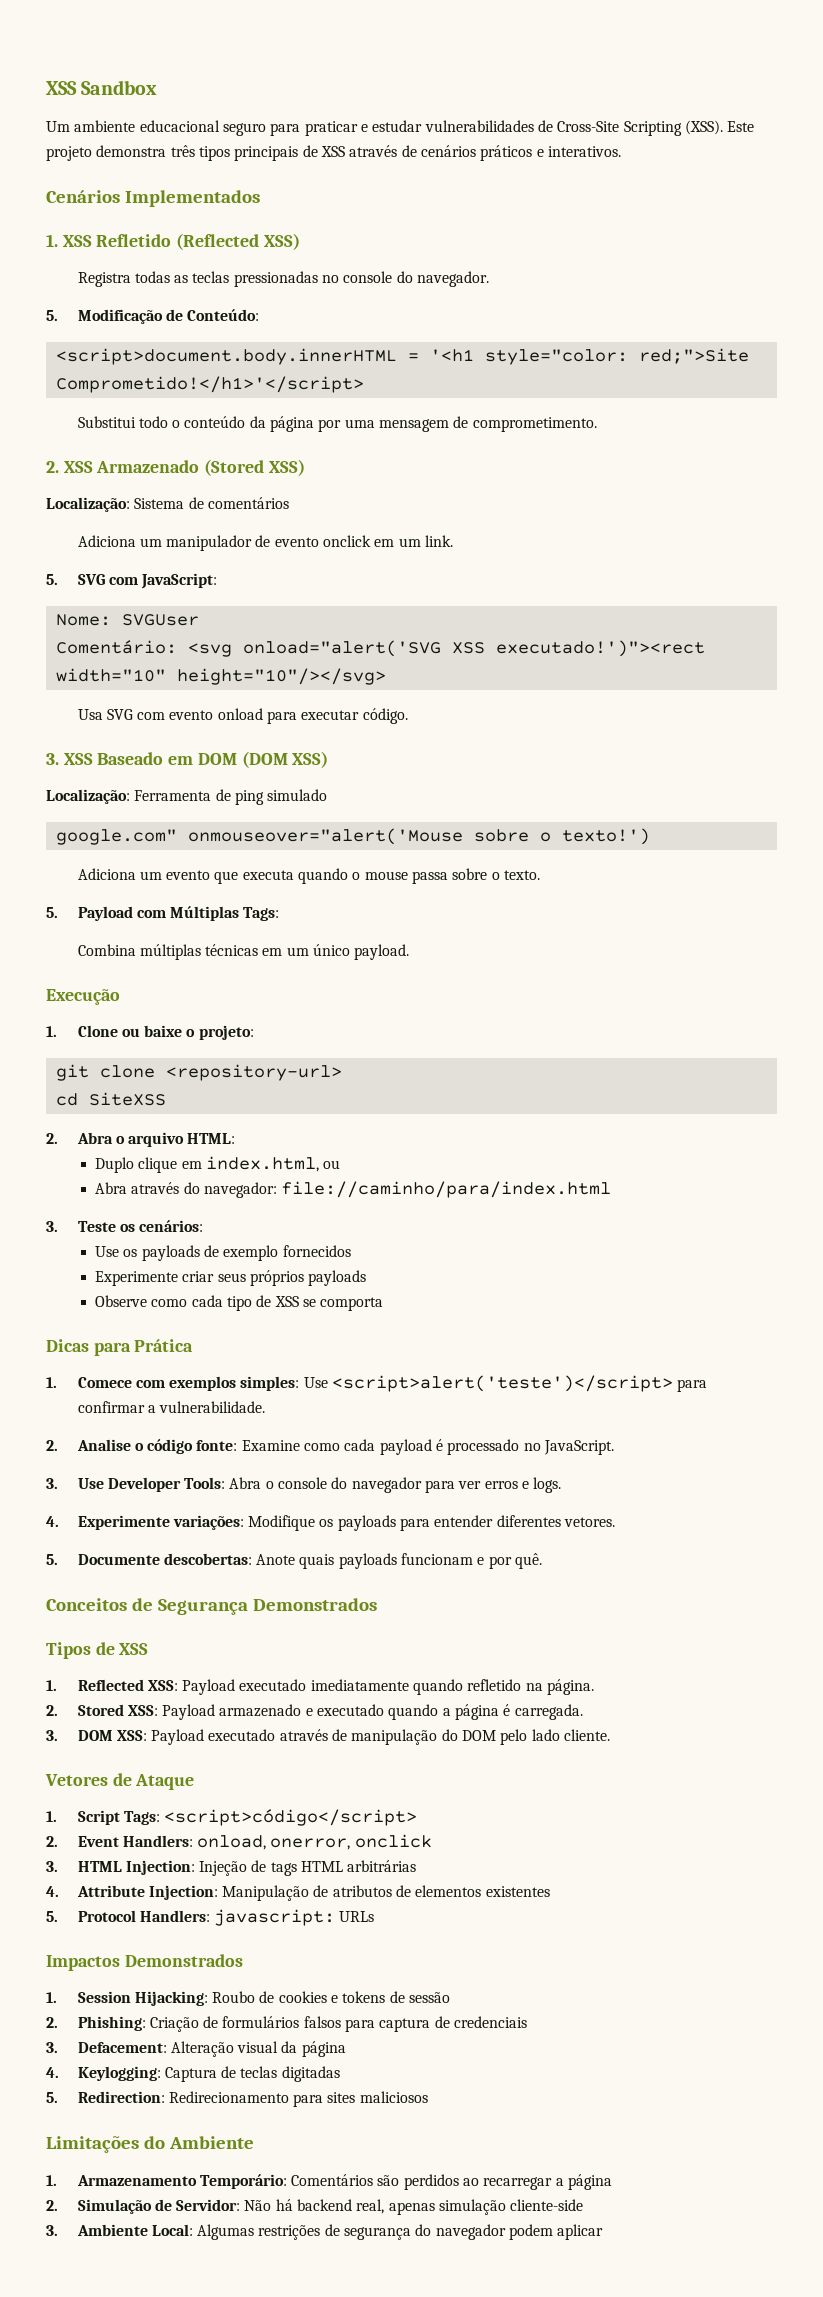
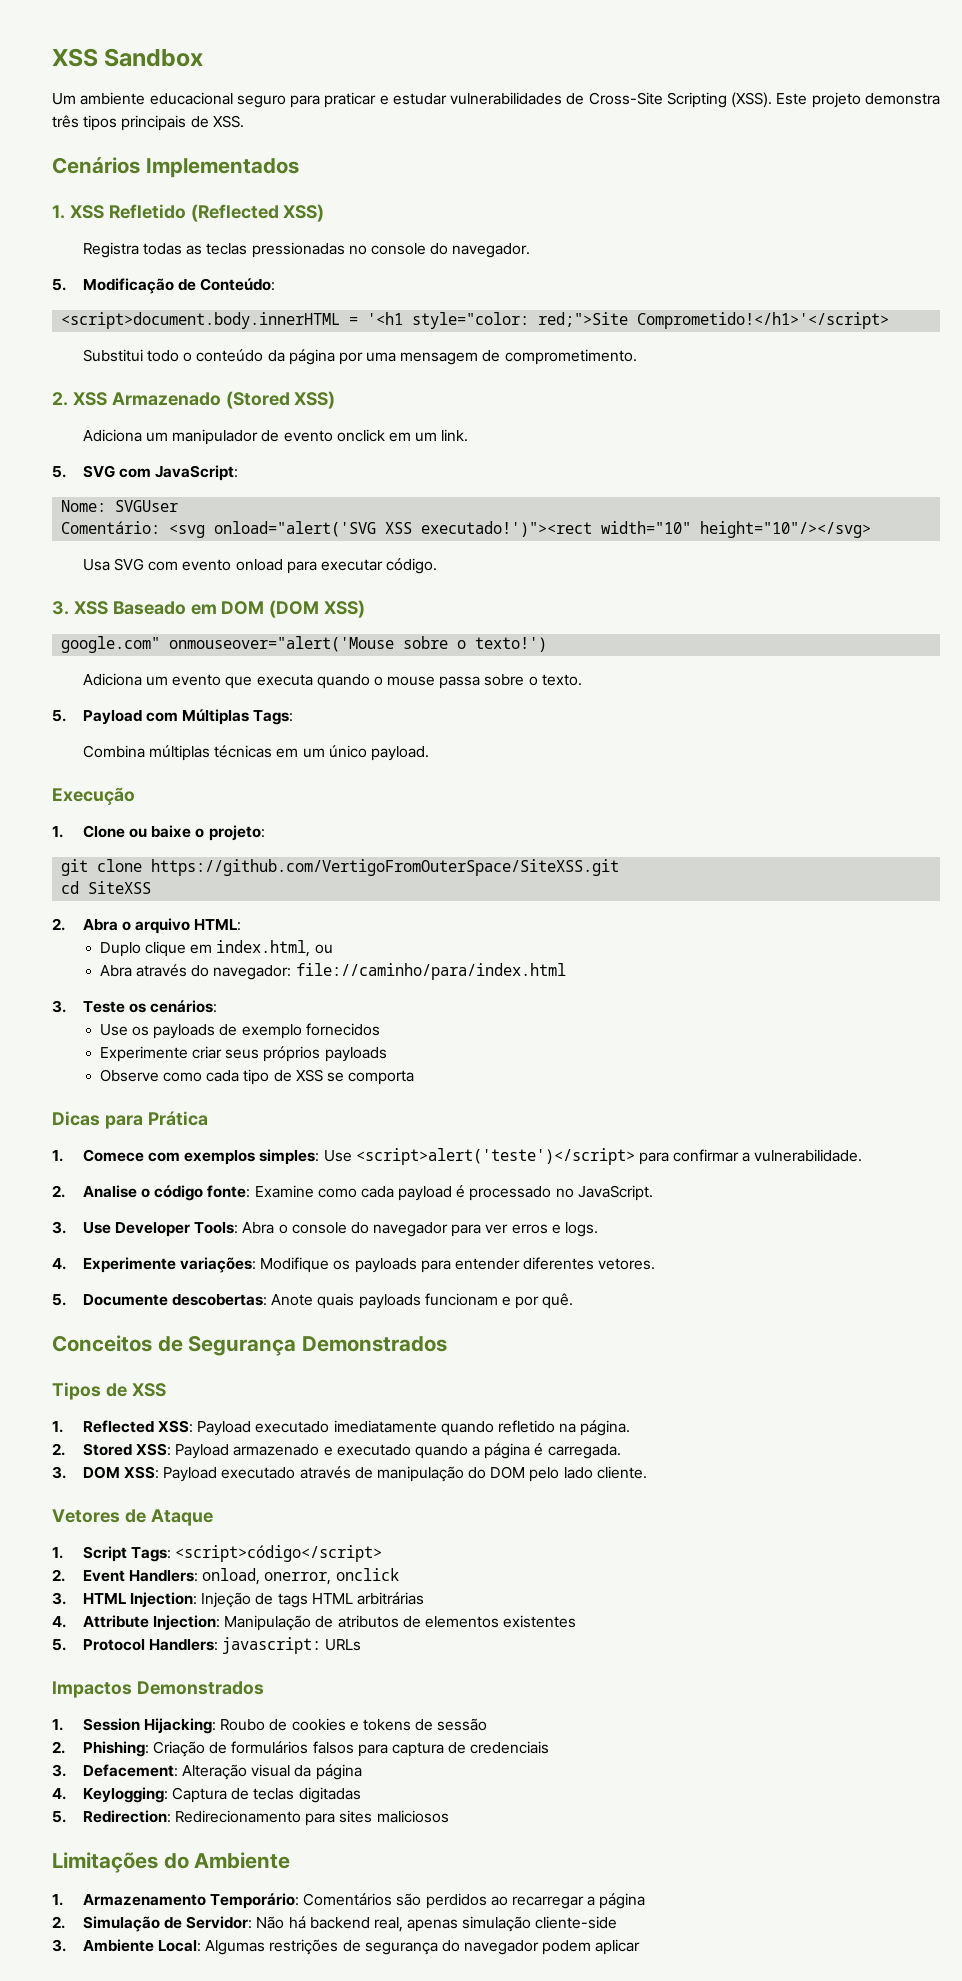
[320,145,621,161] XSS através de cenários práticos e interativos. -> [212,115,244,128] XSS.
[46,497,289,512] // Localização: Sistema de comentários -> (336, 400) none
[46,789,328,805] // Localização: Ferramenta de ping simulado -> (366, 609) none
[165,1064,342,1081] <repository-url> -> [151,859,620,876] https://github.com/VertigoFromOuterSpace/SiteXSS.git

